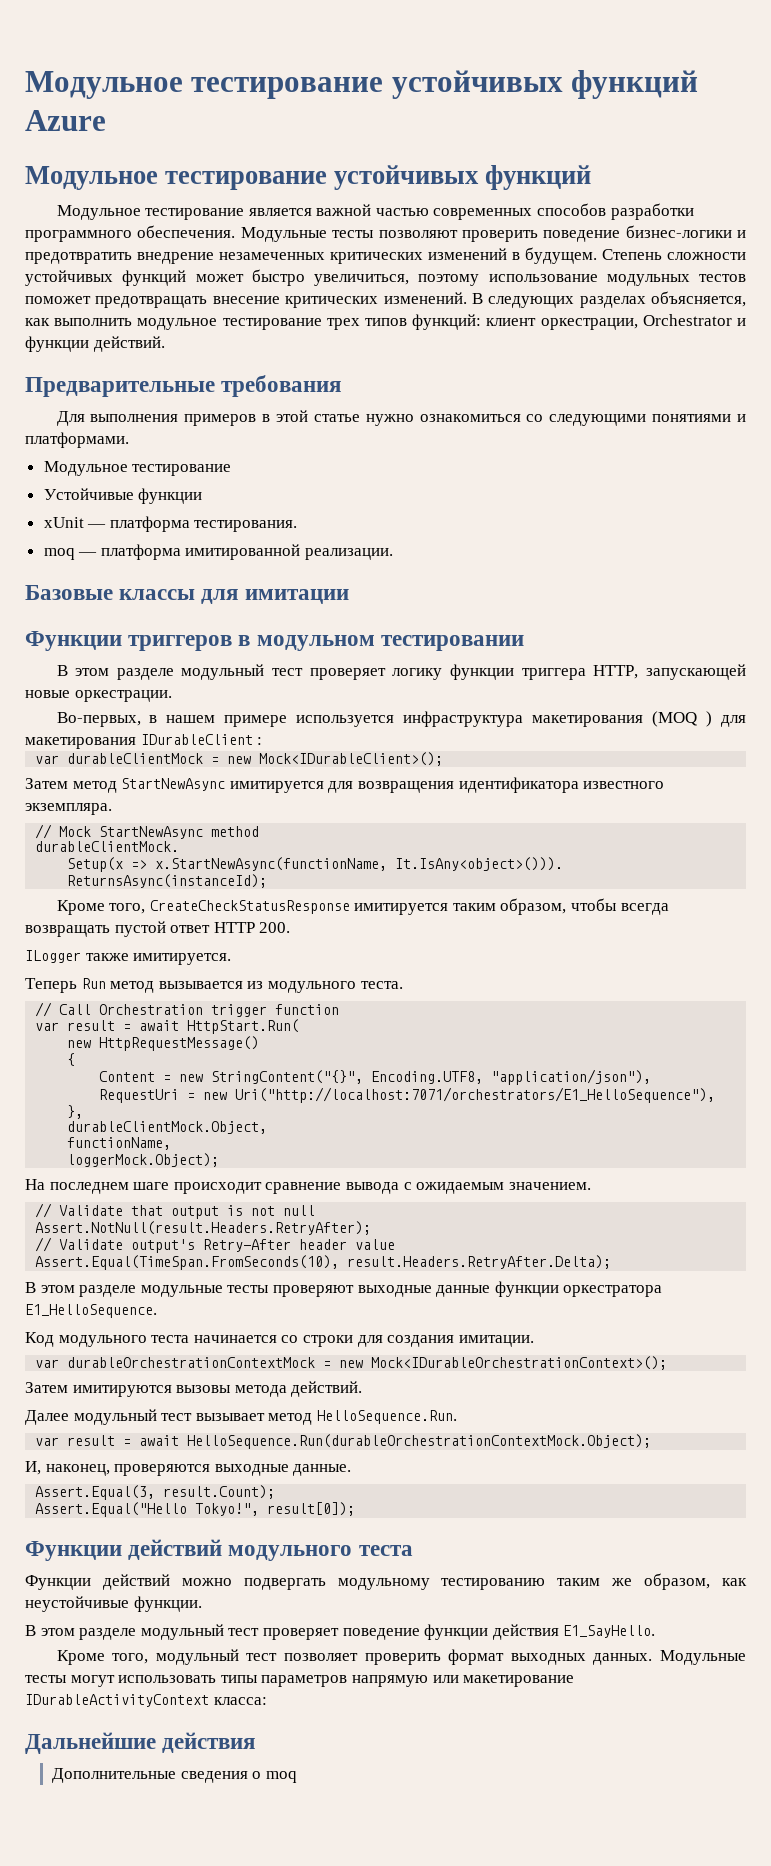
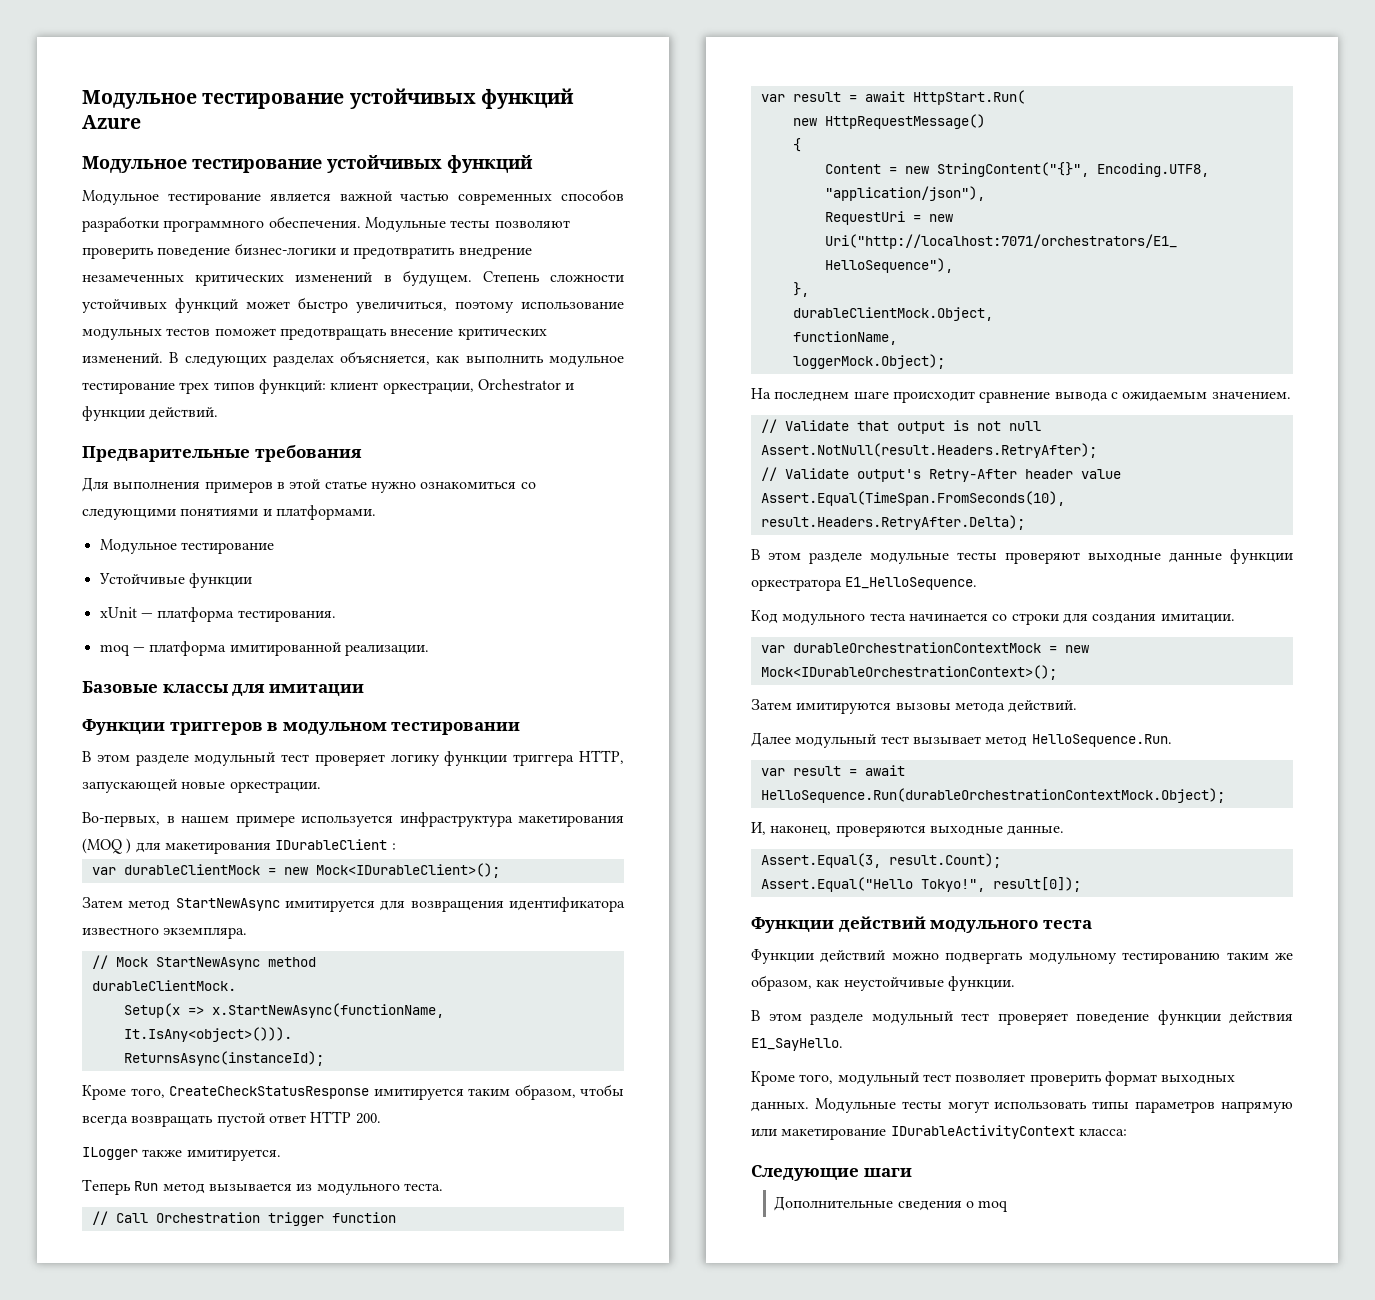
[25,1732,256,1754] Дальнейшие действия -> [751,1165,912,1181] Следующие шаги

